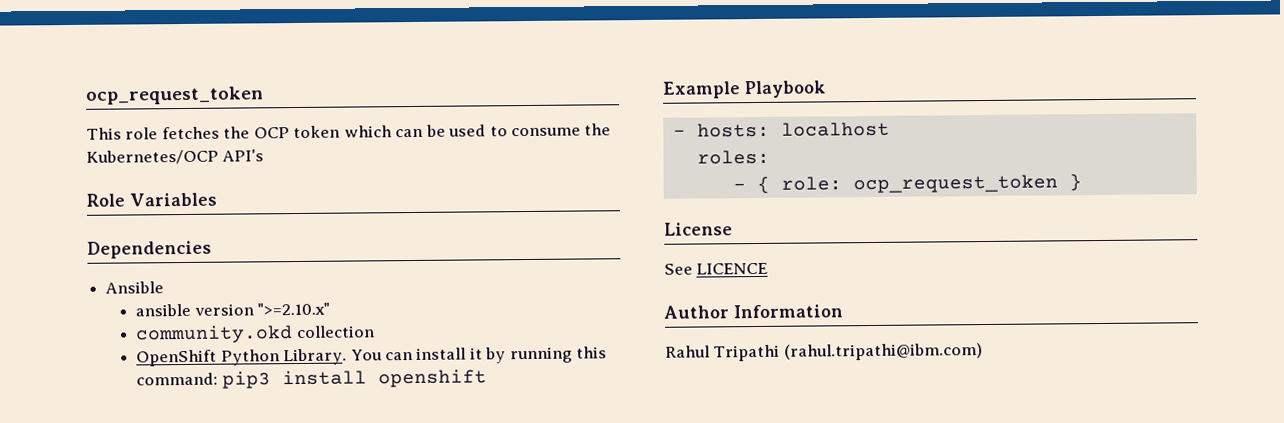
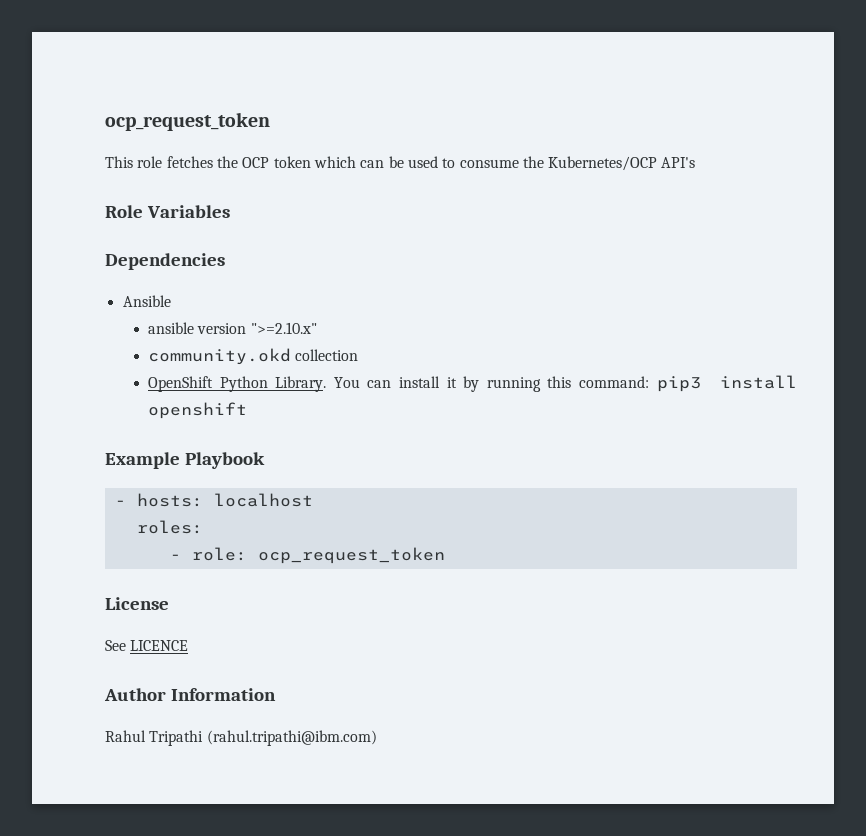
[756,175,770,194] { -> (181, 557) none
[1068,173,1082,192] } -> (445, 555) none

